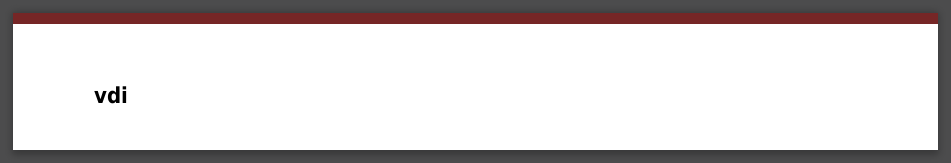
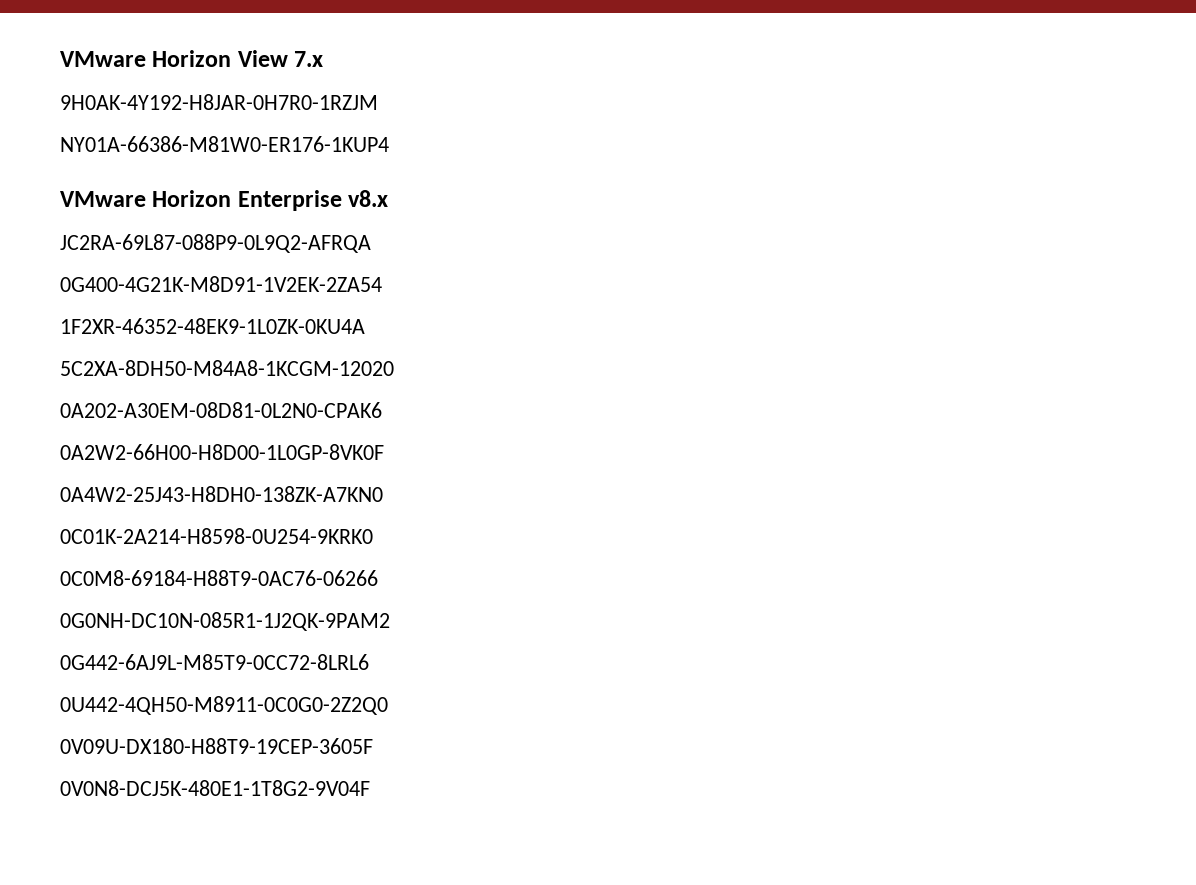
[94,86,128,104] vdi -> [60,50,324,67] [60,94,378,110] [60,136,389,152] [60,190,389,211] [60,234,371,253] [60,276,382,292] [60,318,365,334] [60,360,394,376] [60,402,382,418] [60,444,384,460] [60,486,383,502] [60,528,373,544] [60,570,378,586] [60,612,390,631] [60,654,369,670] [60,696,388,715] [60,738,373,754] [60,780,370,796] VMware Horizon View 7.x // 9H0AK-4Y192-H8JAR-0H7R0-1RZJM // NY01A-66386-M81W0-ER176-1KUP4 // VMware Horizon Enterprise v8.x // JC2RA-69L87-088P9-0L9Q2-AFRQA // 0G400-4G21K-M8D91-1V2EK-2ZA54 // 1F2XR-46352-48EK9-1L0ZK-0KU4A // 5C2XA-8DH50-M84A8-1KCGM-12020 // 0A202-A30EM-08D81-0L2N0-CPAK6 // 0A2W2-66H00-H8D00-1L0GP-8VK0F // 0A4W2-25J43-H8DH0-138ZK-A7KN0 // 0C01K-2A214-H8598-0U254-9KRK0 // 0C0M8-69184-H88T9-0AC76-06266 // 0G0NH-DC10N-085R1-1J2QK-9PAM2 // 0G442-6AJ9L-M85T9-0CC72-8LRL6 // 0U442-4QH50-M8911-0C0G0-2Z2Q0 // 0V09U-DX180-H88T9-19CEP-3605F // 0V0N8-DCJ5K-480E1-1T8G2-9V04F

